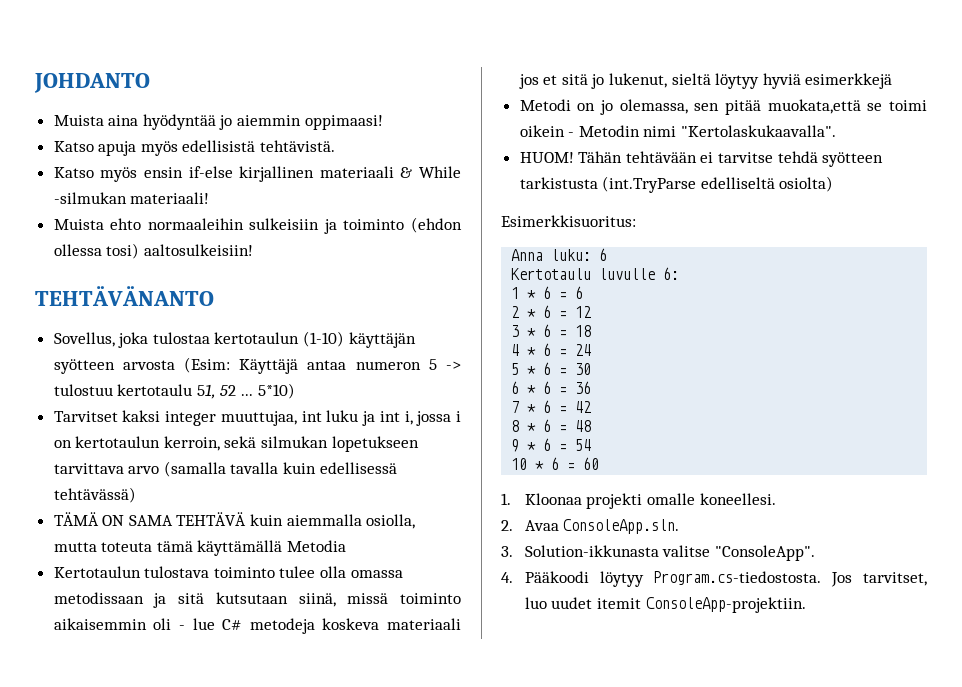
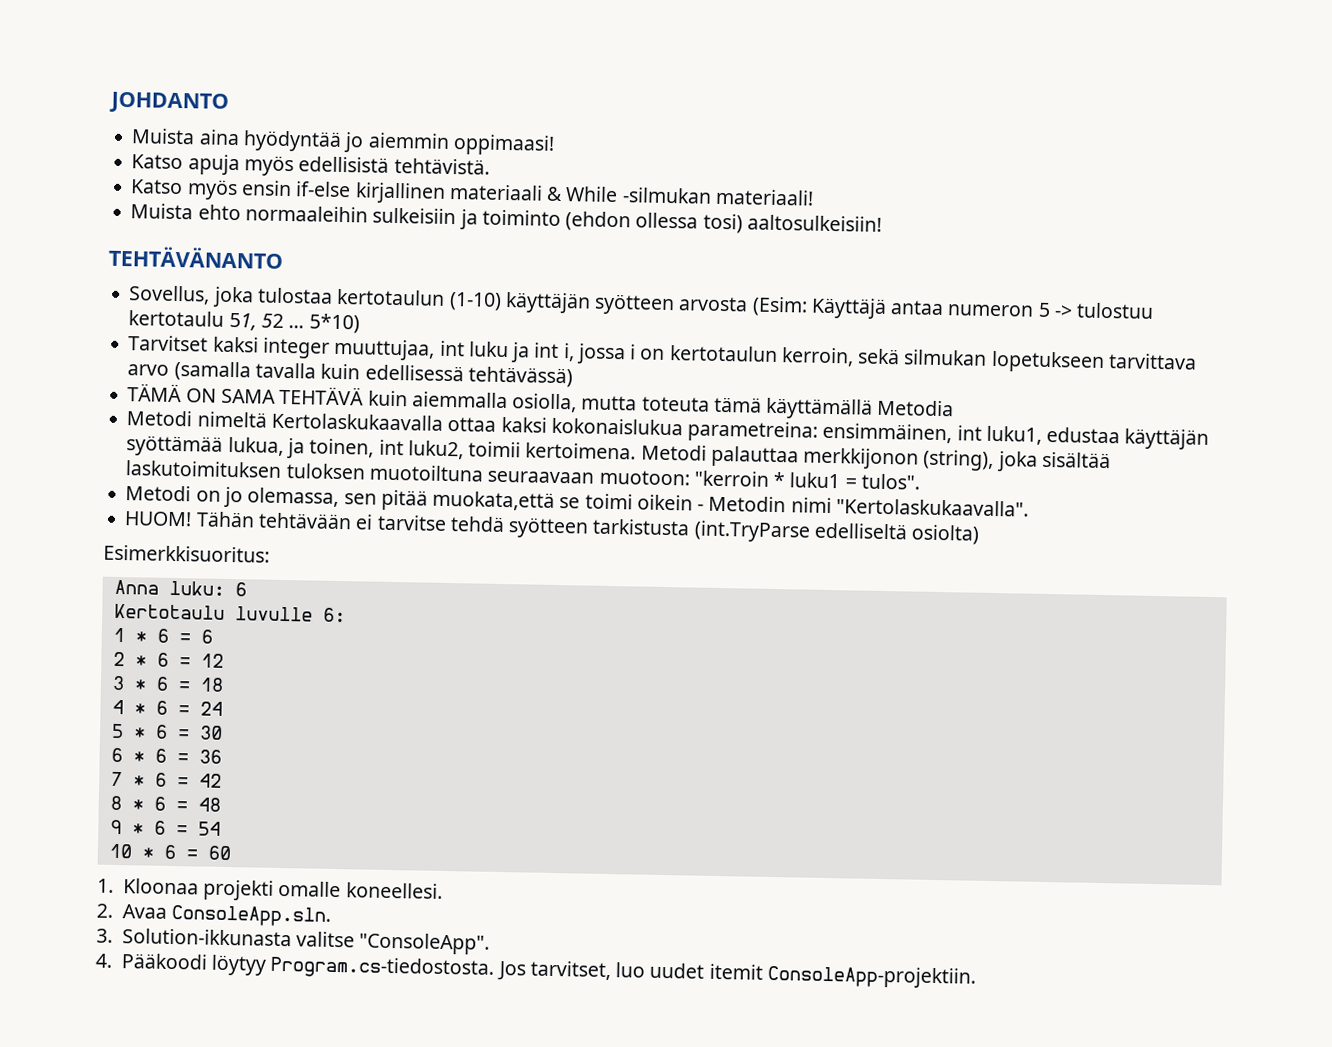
[53,566,403,578] [53,592,461,608] [53,618,461,634] [518,73,893,89] Kertotaulun tulostava toiminto tulee olla omassa metodissaan ja sitä kutsutaan siinä, missä toiminto aikaisemmin oli - lue C# metodeja koskeva materiaali jos et sitä jo lukenut, sieltä löytyy hyviä esimerkkejä -> [126,410,1210,450] [126,435,1111,472] [125,460,920,490] Metodi nimeltä Kertolaskukaavalla ottaa kaksi kokonaislukua parametreina: ensimmäinen, int luku1, edustaa käyttäjän syöttämää lukua, ja toinen, int luku2, toimii kertoimena. Metodi palauttaa merkkijonon (string), joka sisältää laskutoimituksen tuloksen muotoiltuna seuraavaan muotoon: "kerroin * luku1 = tulos".

